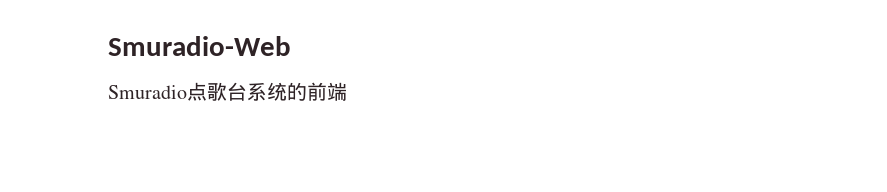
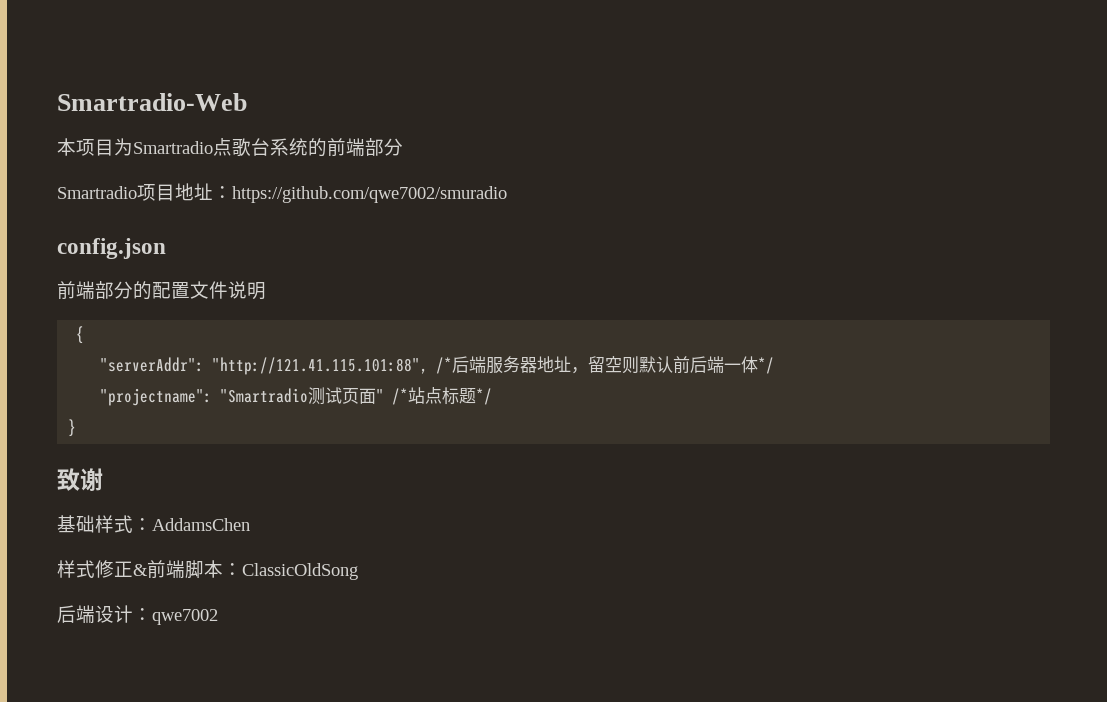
[108,36,291,56] [108,82,347,101] Smuradio-Web // Smuradio点歌台系统的前端 -> [57,93,247,111] [57,138,403,157] [57,183,507,203] [57,238,166,259] [57,281,266,300] [76,326,85,344] [100,356,775,375] [100,387,493,406] [68,419,77,437] [57,468,103,491] [57,515,250,533] [57,560,358,580] [57,605,218,625] Smartradio-Web // 本项目为Smartradio点歌台系统的前端部分 // Smartradio项目地址：https://github.com/qwe7002/smuradio // config.json // 前端部分的配置文件说明 // { // "serverAddr": "http://121.41.115.101:88", /*后端服务器地址，留空则默认前后端一体*/ // "projectname": "Smartradio测试页面" /*站点标题*/ // } // 致谢 // 基础样式：AddamsChen // 样式修正&前端脚本：ClassicOldSong // 后端设计：qwe7002

